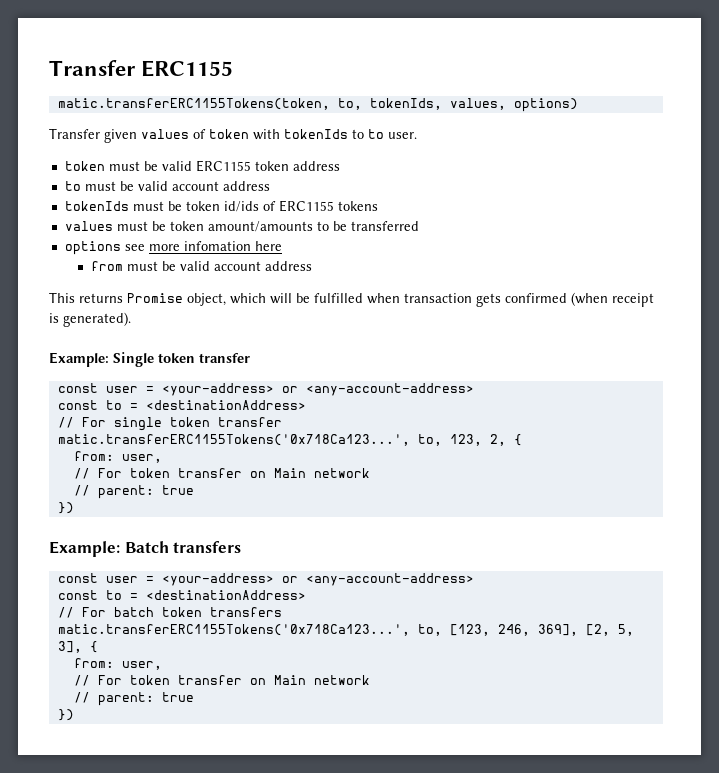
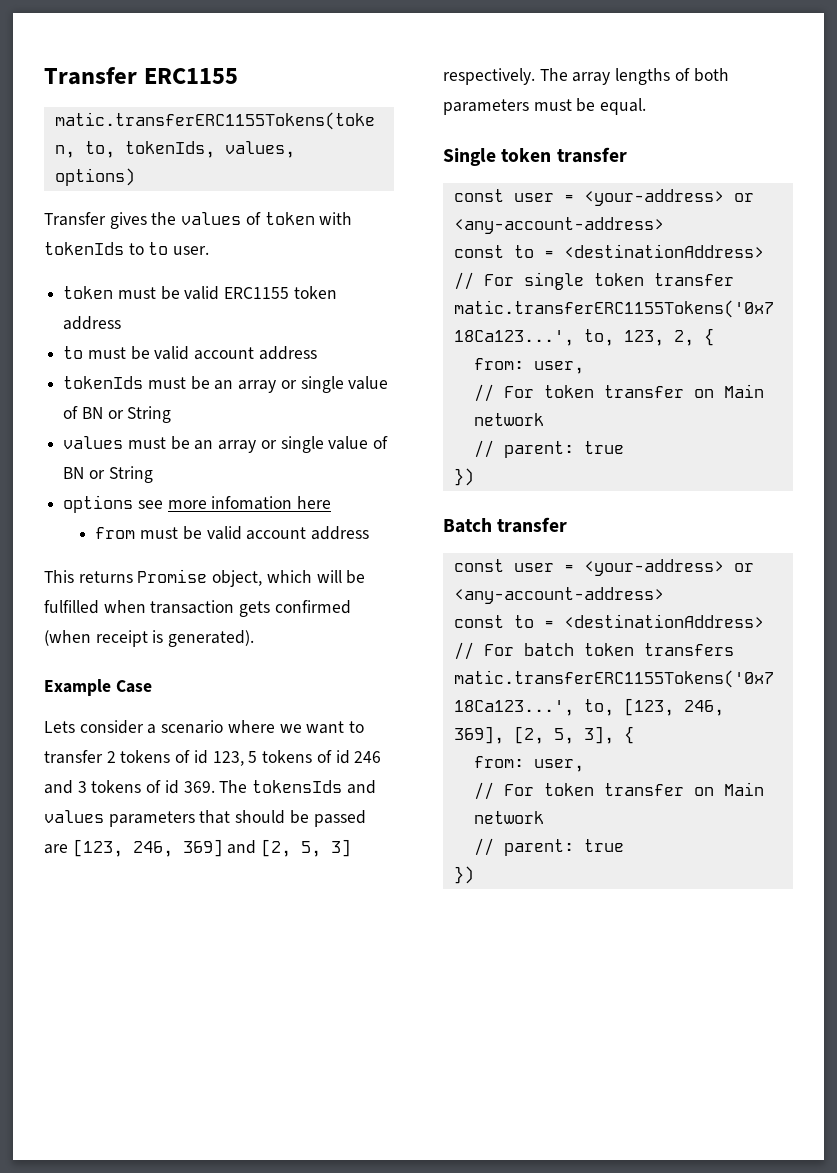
[104,129,137,143] given -> [109,212,177,229] gives the
[185,200,378,212] [64,221,419,232] token id/ids of ERC1155 tokens // values must be token amount/amounts to be transferred -> [214,376,389,393] [63,406,172,423] [63,436,389,453] [63,466,153,483] an array or single value of BN or String // values must be an array or single value of BN or String
[49,352,109,367] Example: -> [44,679,152,696] [44,720,365,734] [44,750,382,766] [44,780,376,794] [44,810,366,827] [44,839,352,857] [443,68,729,85] [443,98,647,115] Example Case // Lets consider a scenario where we want to transfer 2 tokens of id 123, 5 tokens of id 246 and 3 tokens of id 369. The tokensIds and values parameters that should be passed are [123, 246, 369] and [2, 5, 3] respectively. The array lengths of both parameters must be equal. //
[49,541,242,557] Example: Batch transfers -> [443,517,568,533] Batch transfer

